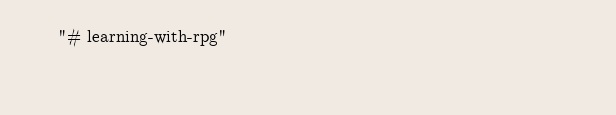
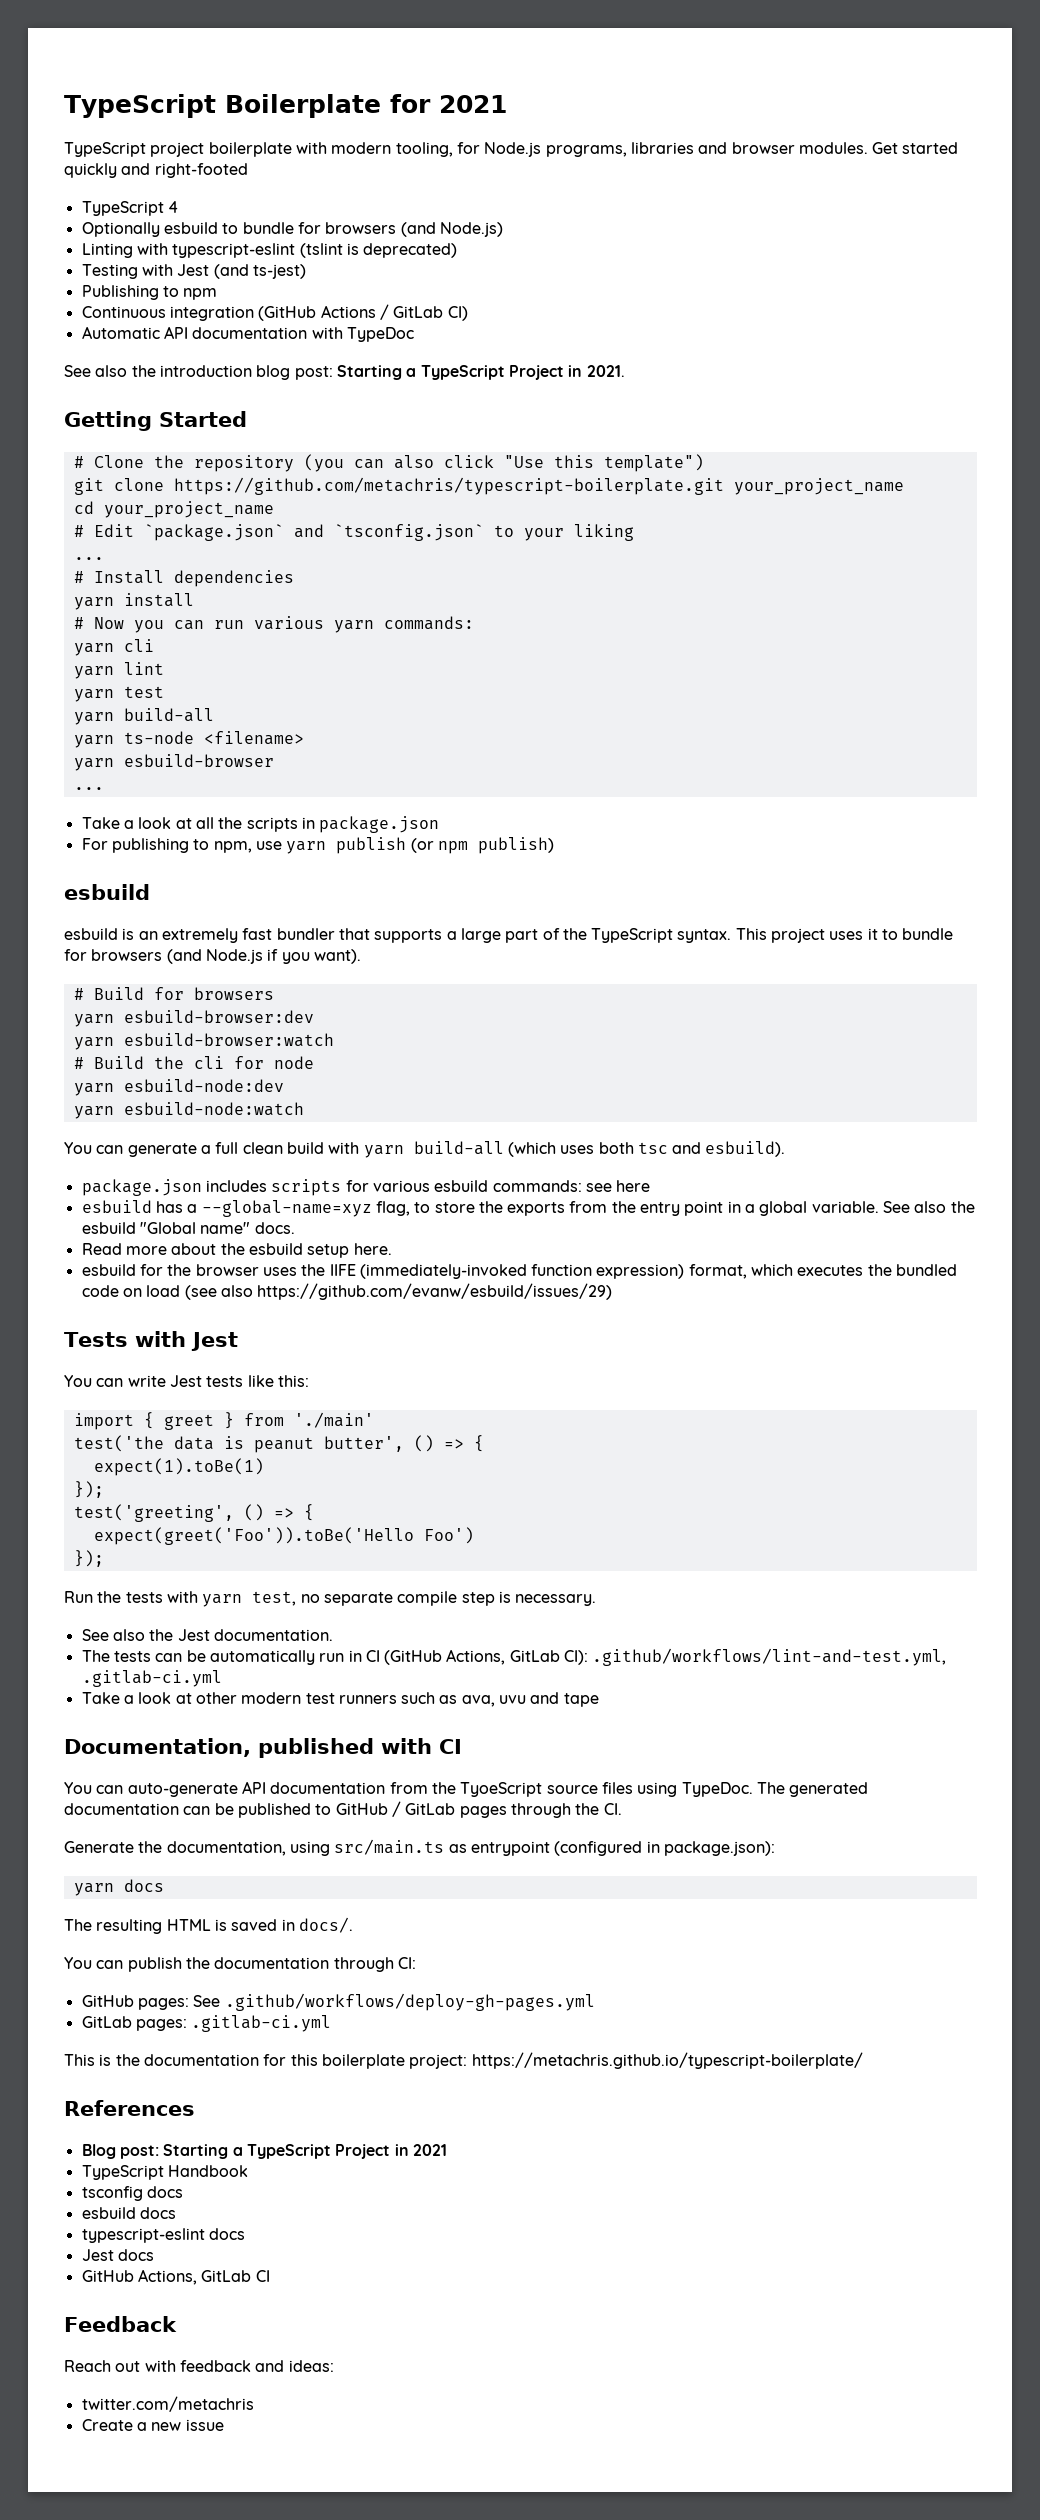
[58,28,227,48] "# learning-with-rpg" -> [64,94,507,118] [64,142,959,157] [64,163,248,178] [81,201,178,216] [81,222,503,237] [81,243,458,258] [81,264,306,279] [81,285,218,300] [81,304,468,321] [81,326,414,342] [64,365,625,380] [64,411,247,431] [73,454,704,472] [73,477,904,495] [73,501,274,518] [73,524,634,541] [73,557,104,560] [73,570,294,587] [73,593,194,610] [73,616,474,633] [73,639,154,656] [73,662,164,679] [73,686,164,702] [73,708,214,725] [73,731,304,748] [73,754,274,771] [73,787,104,790] [81,816,440,833] [81,837,554,854] [64,884,150,900] [64,928,954,943] [64,949,361,964] [73,987,274,1000] [73,1010,314,1027] [73,1033,334,1050] [73,1056,314,1069] [73,1079,284,1096] [73,1102,304,1119] [64,1141,786,1158] [81,1179,651,1196] [81,1200,975,1217] [81,1222,295,1234] [81,1243,392,1258] [81,1264,958,1279] [81,1283,613,1300] [64,1331,238,1351] [64,1375,309,1387] [73,1412,374,1430] [73,1435,484,1453] [93,1458,264,1476] [73,1481,104,1498] [73,1504,314,1522] [93,1527,474,1545] [73,1550,104,1567] [64,1591,597,1607] [81,1629,333,1641] [81,1648,947,1666] [81,1670,222,1687] [81,1692,599,1707] [64,1738,462,1758] [64,1781,869,1797] [64,1801,622,1818] [64,1839,775,1856] [73,1879,164,1896] [64,1917,353,1934] [64,1957,416,1972] [81,1993,595,2011] [81,2015,332,2032] [64,2052,863,2069] [64,2100,195,2116] [81,2144,447,2159] [81,2165,248,2180] [81,2186,183,2201] [81,2207,176,2219] [81,2228,245,2243] [81,2249,154,2261] [81,2269,270,2285] [64,2316,177,2332] [64,2360,334,2372] [81,2396,254,2412] [81,2419,224,2431] TypeScript Boilerplate for 2021 // TypeScript project boilerplate with modern tooling, for Node.js programs, libraries and browser modules. Get started quickly and right-footed // TypeScript 4 // Optionally esbuild to bundle for browsers (and Node.js) // Linting with typescript-eslint (tslint is deprecated) // Testing with Jest (and ts-jest) // Publishing to npm // Continuous integration (GitHub Actions / GitLab CI) // Automatic API documentation with TypeDoc // See also the introduction blog post: Starting a TypeScript Project in 2021. // Getting Started // # Clone the repository (you can also click "Use this template") // git clone https://github.com/metachris/typescript-boilerplate.git your_project_name // cd your_project_name // # Edit `package.json` and `tsconfig.json` to your liking // ... // # Install dependencies // yarn install // # Now you can run various yarn commands: // yarn cli // yarn lint // yarn test // yarn build-all // yarn ts-node <filename> // yarn esbuild-browser // ... // Take a look at all the scripts in package.json // For publishing to npm, use yarn publish (or npm publish) // esbuild // esbuild is an extremely fast bundler that supports a large part of the TypeScript syntax. This project uses it to bundle for browsers (and Node.js if you want). // # Build for browsers // yarn esbuild-browser:dev // yarn esbuild-browser:watch // # Build the cli for node // yarn esbuild-node:dev // yarn esbuild-node:watch // You can generate a full clean build with yarn build-all (which uses both tsc and esbuild). // package.json includes scripts for various esbuild commands: see here // esbuild has a --global-name=xyz flag, to store the exports from the entry point in a global variable. See also the esbuild "Global name" docs. // Read more about the esbuild setup here. // esbuild for the browser uses the IIFE (immediately-invoked function expression) format, which executes the bundled code on load (see also https://github.com/evanw/esbuild/issues/29) // Tests with Jest // You can write Jest tests like this: // import { greet } from './main' // test('the data is peanut butter', () => { // expect(1).toBe(1) // }); // test('greeting', () => { // expect(greet('Foo')).toBe('Hello Foo') // }); // Run the tests with yarn test, no separate compile step is necessary. // See also the Jest documentation. // The tests can be automatically run in CI (GitHub Actions, GitLab CI): .github/workflows/lint-and-test.yml, .gitlab-ci.yml // Take a look at other modern test runners such as ava, uvu and tape // Documentation, published with CI // You can auto-generate API documentation from the TyoeScript source files using TypeDoc. The generated documentation can be published to GitHub / GitLab pages through the CI. // Generate the documentation, using src/main.ts as entrypoint (configured in package.json): // yarn docs // The resulting HTML is saved in docs/. // You can publish the documentation through CI: // GitHub pages: See .github/workflows/deploy-gh-pages.yml // GitLab pages: .gitlab-ci.yml // This is the documentation for this boilerplate project: https://metachris.github.io/typescript-boilerplate/ // References // Blog post: Starting a TypeScript Project in 2021 // TypeScript Handbook // tsconfig docs // esbuild docs // typescript-eslint docs // Jest docs // GitHub Actions, GitLab CI // Feedback // Reach out with feedback and ideas: // twitter.com/metachris // Create a new issue

